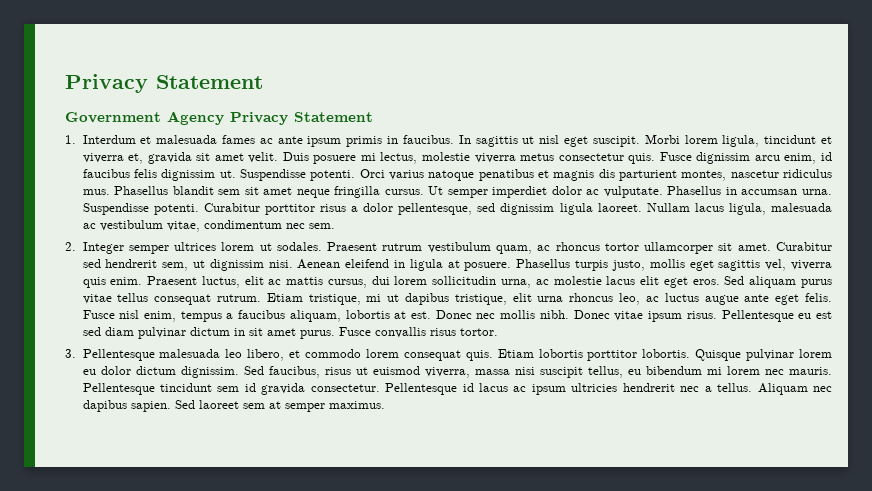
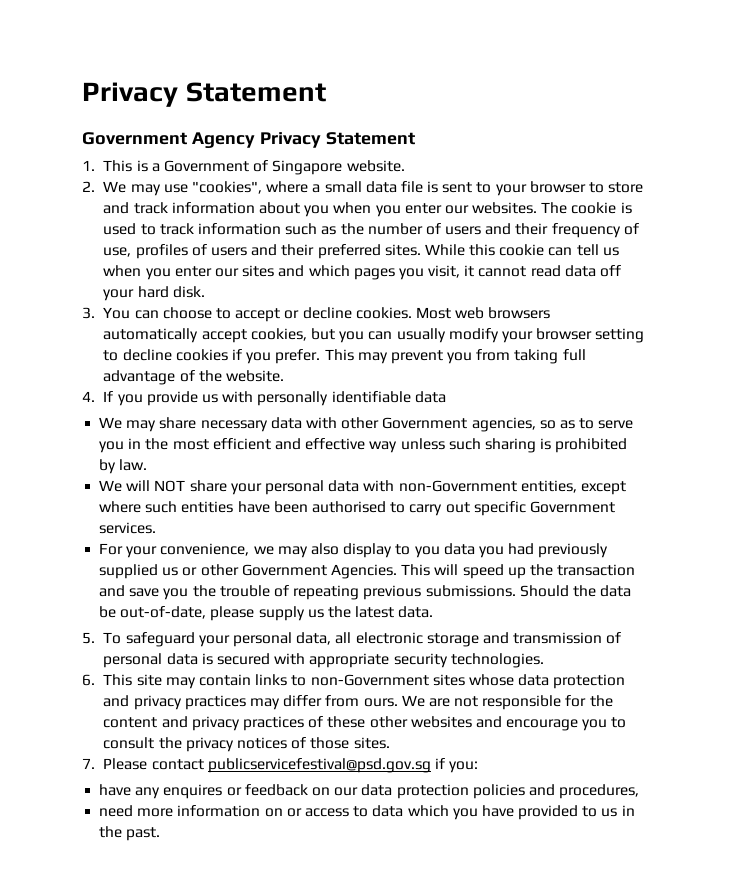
[82,134,833,147] [82,152,832,164] [82,169,832,181] [82,186,833,198] [82,203,833,215] [82,220,335,232] [65,242,832,254] [82,259,832,271] [82,276,832,288] [82,293,832,305] [82,310,833,322] [82,327,498,339] [65,349,832,361] [82,366,832,378] [82,383,833,395] [82,400,385,412] Interdum et malesuada fames ac ante ipsum primis in faucibus. In sagittis ut nisl eget suscipit. Morbi lorem ligula, tincidunt et viverra et, gravida sit amet velit. Duis posuere mi lectus, molestie viverra metus consectetur quis. Fusce dignissim arcu enim, id faucibus felis dignissim ut. Suspendisse potenti. Orci varius natoque penatibus et magnis dis parturient montes, nascetur ridiculus mus. Phasellus blandit sem sit amet neque fringilla cursus. Ut semper imperdiet dolor ac vulputate. Phasellus in accumsan urna. Suspendisse potenti. Curabitur porttitor risus a dolor pellentesque, sed dignissim ligula laoreet. Nullam lacus ligula, malesuada ac vestibulum vitae, condimentum nec sem. // 2. Integer semper ultrices lorem ut sodales. Praesent rutrum vestibulum quam, ac rhoncus tortor ullamcorper sit amet. Curabitur sed hendrerit sem, ut dignissim nisi. Aenean eleifend in ligula at posuere. Phasellus turpis justo, mollis eget sagittis vel, viverra quis enim. Praesent luctus, elit ac mattis cursus, dui lorem sollicitudin urna, ac molestie lacus elit eget eros. Sed aliquam purus vitae tellus consequat rutrum. Etiam tristique, mi ut dapibus tristique, elit urna rhoncus leo, ac luctus augue ante eget felis. Fusce nisl enim, tempus a faucibus aliquam, lobortis at est. Donec nec mollis nibh. Donec vitae ipsum risus. Pellentesque eu est sed diam pulvinar dictum in sit amet purus. Fusce convallis risus tortor. // 3. Pellentesque malesuada leo libero, et commodo lorem consequat quis. Etiam lobortis porttitor lobortis. Quisque pulvinar lorem eu dolor dictum dignissim. Sed faucibus, risus ut euismod viverra, massa nisi suscipit tellus, eu bibendum mi lorem nec mauris. Pellentesque tincidunt sem id gravida consectetur. Pellentesque id lacus ac ipsum ultricies hendrerit nec a tellus. Aliquam nec dapibus sapien. Sed laoreet sem at semper maximus. -> [103,160,405,175] [82,181,644,196] [103,202,632,217] [103,223,639,238] [103,244,619,259] [103,265,622,280] [103,286,205,301] [82,307,551,322] [103,328,645,343] [103,349,586,364] [103,370,284,385] [82,391,446,406] [99,417,634,432] [99,438,628,453] [99,459,148,474] [99,480,626,495] [99,501,615,516] [99,522,157,534] [99,543,609,558] [99,564,636,579] [99,585,632,600] [99,606,434,621] [82,632,622,647] [103,653,544,668] [82,674,626,689] [103,695,613,710] [103,716,627,731] [103,737,390,752] [82,758,479,773] [99,784,640,799] [99,805,635,820] [99,826,161,841] This is a Government of Singapore website. // 2. We may use "cookies", where a small data file is sent to your browser to store and track information about you when you enter our websites. The cookie is used to track information such as the number of users and their frequency of use, profiles of users and their preferred sites. While this cookie can tell us when you enter our sites and which pages you visit, it cannot read data off your hard disk. // 3. You can choose to accept or decline cookies. Most web browsers automatically accept cookies, but you can usually modify your browser setting to decline cookies if you prefer. This may prevent you from taking full advantage of the website. // 4. If you provide us with personally identifiable data // We may share necessary data with other Government agencies, so as to serve you in the most efficient and effective way unless such sharing is prohibited by law. // We will NOT share your personal data with non-Government entities, except where such entities have been authorised to carry out specific Government services. // For your convenience, we may also display to you data you had previously supplied us or other Government Agencies. This will speed up the transaction and save you the trouble of repeating previous submissions. Should the data be out-of-date, please supply us the latest data. // 5. To safeguard your personal data, all electronic storage and transmission of personal data is secured with appropriate security technologies. // 6. This site may contain links to non-Government sites whose data protection and privacy practices may differ from ours. We are not responsible for the content and privacy practices of these other websites and encourage you to consult the privacy notices of those sites. // 7. Please contact publicservicefestival@psd.gov.sg if you: // have any enquires or feedback on our data protection policies and procedures, // need more information on or access to data which you have provided to us in the past.

